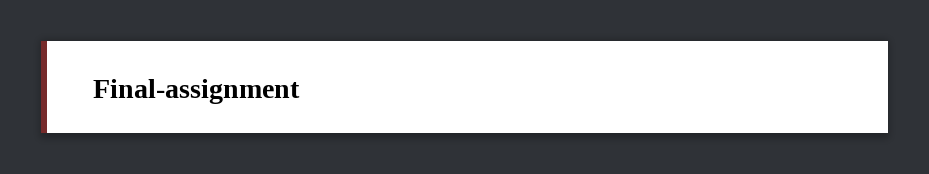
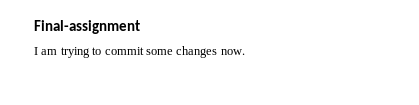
(300, 91) none -> [34,46,245,58] // I am trying to commit some changes now.

